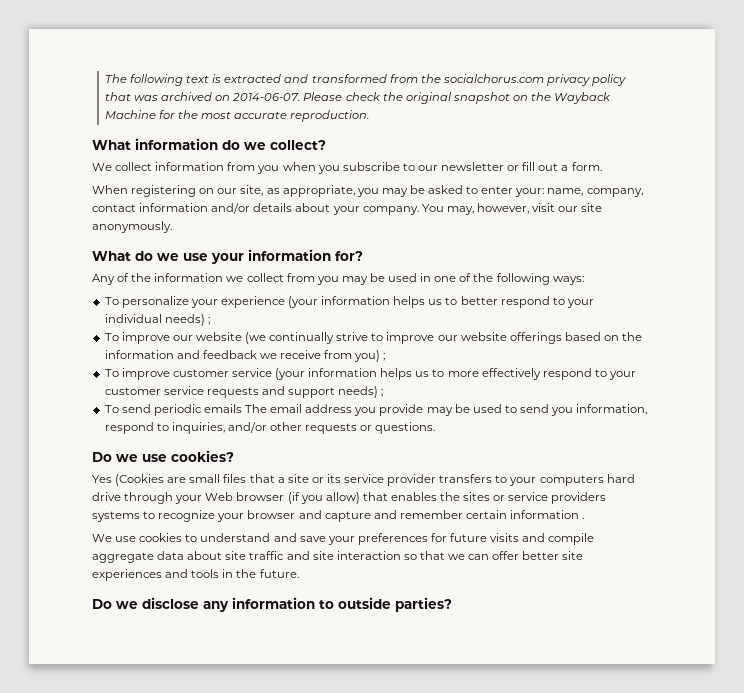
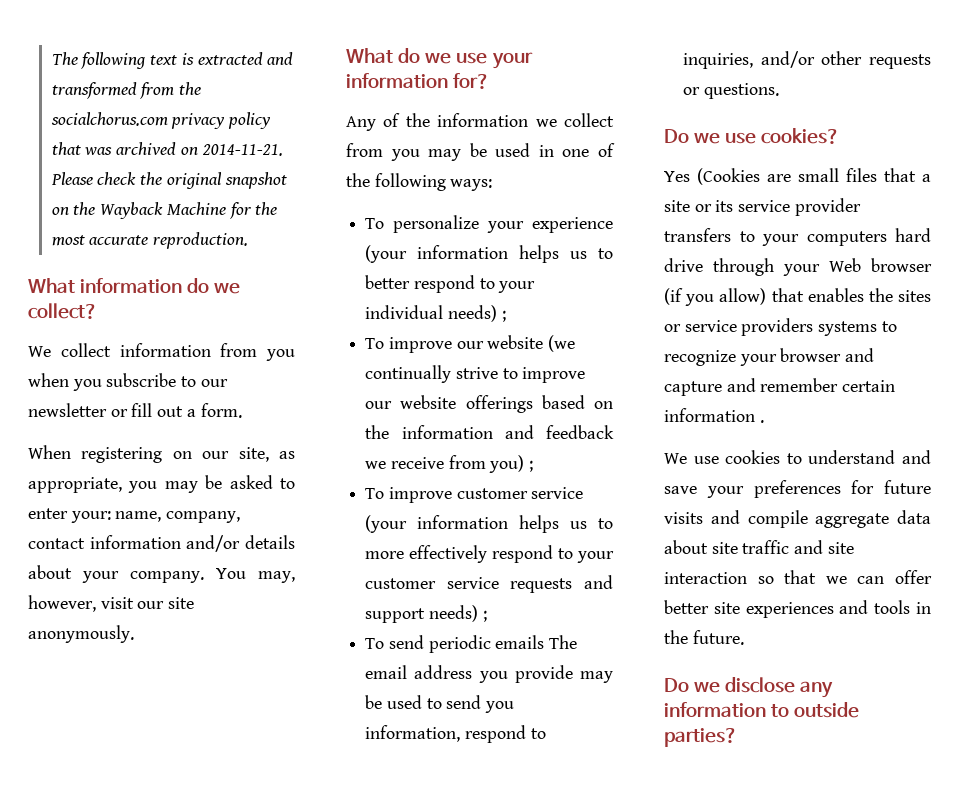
[232,93,301,101] 2014-06-07. -> [201,144,283,156] 2014-11-21.

